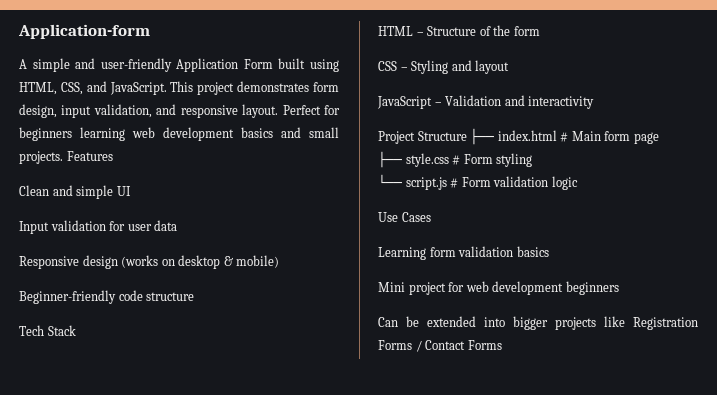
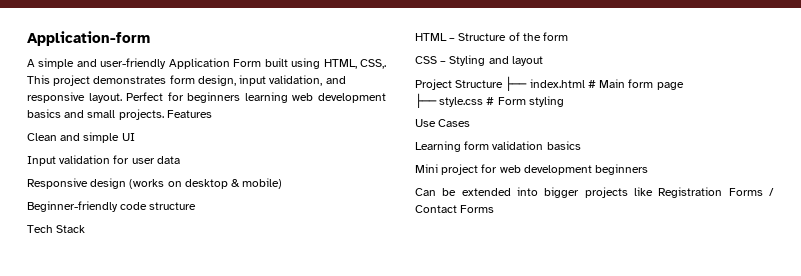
[60,81,167,95] CSS, and JavaScript. -> [360,59,386,69] CSS,.
[377,95,595,109] // JavaScript – Validation and interactivity -> (543, 61) none
[378,174,578,190] // └── script.js # Form validation logic -> (564, 101) none

